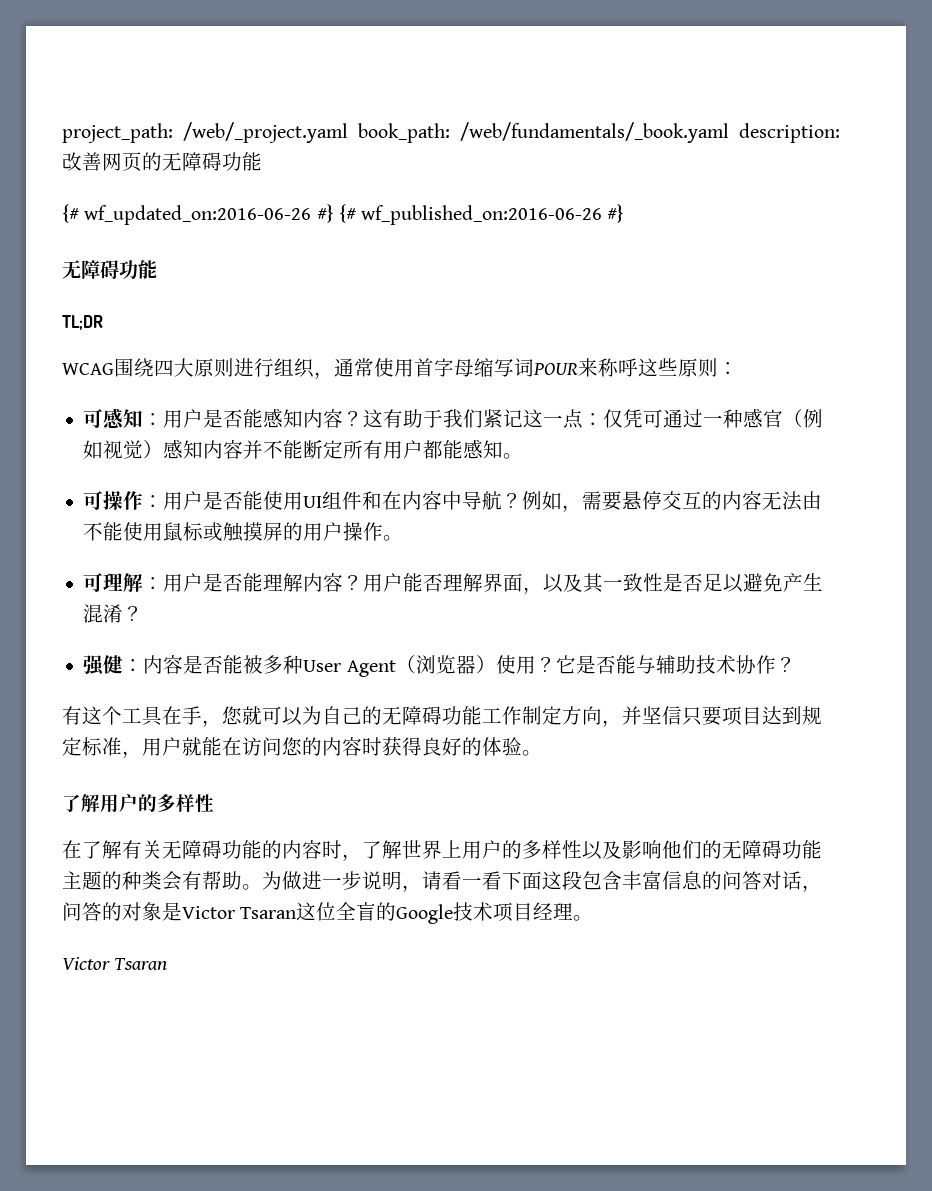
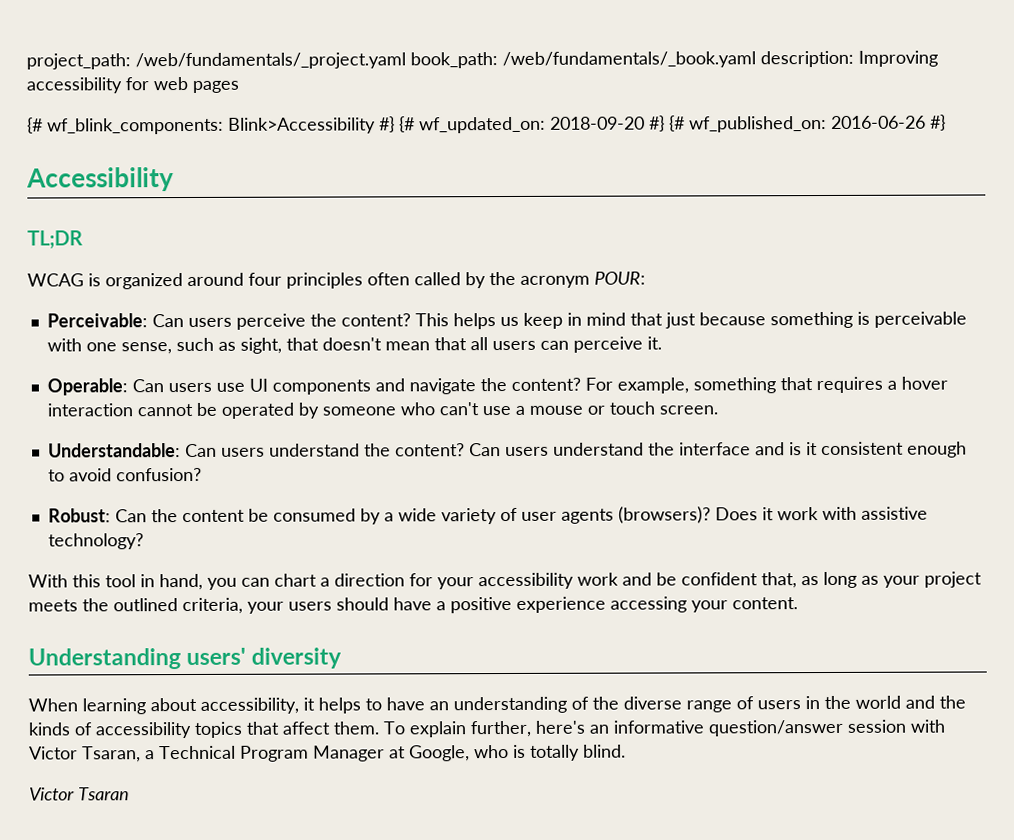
[183,122,348,143] /web/_project.yaml -> [135,52,406,70] /web/fundamentals/_project.yaml
[62,152,262,172] [62,204,603,225] 改善网页的无障碍功能 // {# wf_updated_on:2016-06-26 #} {# wf_published_on:2016-06-26 -> [858,50,938,67] [26,77,239,94] [27,115,926,135] Improving accessibility for web pages // {# wf_blink_components: Blink>Accessibility #} {# wf_updated_on: 2018-09-20 #} {# wf_published_on: 2016-06-26
[62,260,157,279] 无障碍功能 -> [26,167,174,192] Accessibility
[114,358,738,379] [83,408,824,429] [83,440,524,459] [83,491,823,512] [83,522,404,542] [83,573,824,594] [83,604,144,623] [83,655,796,677] [62,706,822,727] [62,737,542,758] [62,794,214,813] [62,840,822,861] [62,871,822,892] [62,902,594,924] 围绕四大原则进行组织，通常使用首字母缩写词POUR来称呼这些原则： // 可感知：用户是否能感知内容？这有助于我们紧记这一点：仅凭可通过一种感官（例如视觉）感知内容并不能断定所有用户都能感知。 // 可操作：用户是否能使用UI组件和在内容中导航？例如，需要悬停交互的内容无法由不能使用鼠标或触摸屏的用户操作。 // 可理解：用户是否能理解内容？用户能否理解界面，以及其一致性是否足以避免产生混淆？ // 强健：内容是否能被多种User Agent（浏览器）使用？它是否能与辅助技术协作？ // 有这个工具在手，您就可以为自己的无障碍功能工作制定方向，并坚信只要项目达到规定标准，用户就能在访问您的内容时获得良好的体验。 // 了解用户的多样性 // 在了解有关无障碍功能的内容时，了解世界上用户的多样性以及影响他们的无障碍功能主题的种类会有帮助。为做进一步说明，请看一看下面这段包含丰富信息的问答对话，问答的对象是Victor Tsaran这位全盲的Google技术项目经理。 -> [88,271,646,290] [46,311,967,330] [46,336,662,355] [46,376,948,396] [46,401,718,419] [47,441,967,458] [47,467,202,482] [47,506,928,525] [47,533,144,550] [28,571,982,591] [28,596,798,615] [28,647,343,670] [28,695,966,715] [28,719,945,739] [29,744,626,763] is organized around four principles often called by the acronym POUR: // Perceivable: Can users perceive the content? This helps us keep in mind that just because something is perceivable with one sense, such as sight, that doesn't mean that all users can perceive it. // Operable: Can users use UI components and navigate the content? For example, something that requires a hover interaction cannot be operated by someone who can't use a mouse or touch screen. // Understandable: Can users understand the content? Can users understand the interface and is it consistent enough to avoid confusion? // Robust: Can the content be consumed by a wide variety of user agents (browsers)? Does it work with assistive technology? // With this tool in hand, you can chart a direction for your accessibility work and be confident that, as long as your project meets the outlined criteria, your users should have a positive experience accessing your content. // Understanding users' diversity // When learning about accessibility, it helps to have an understanding of the diverse range of users in the world and the kinds of accessibility topics that affect them. To explain further, here's an informative question/answer session with Victor Tsaran, a Technical Program Manager at Google, who is totally blind.

